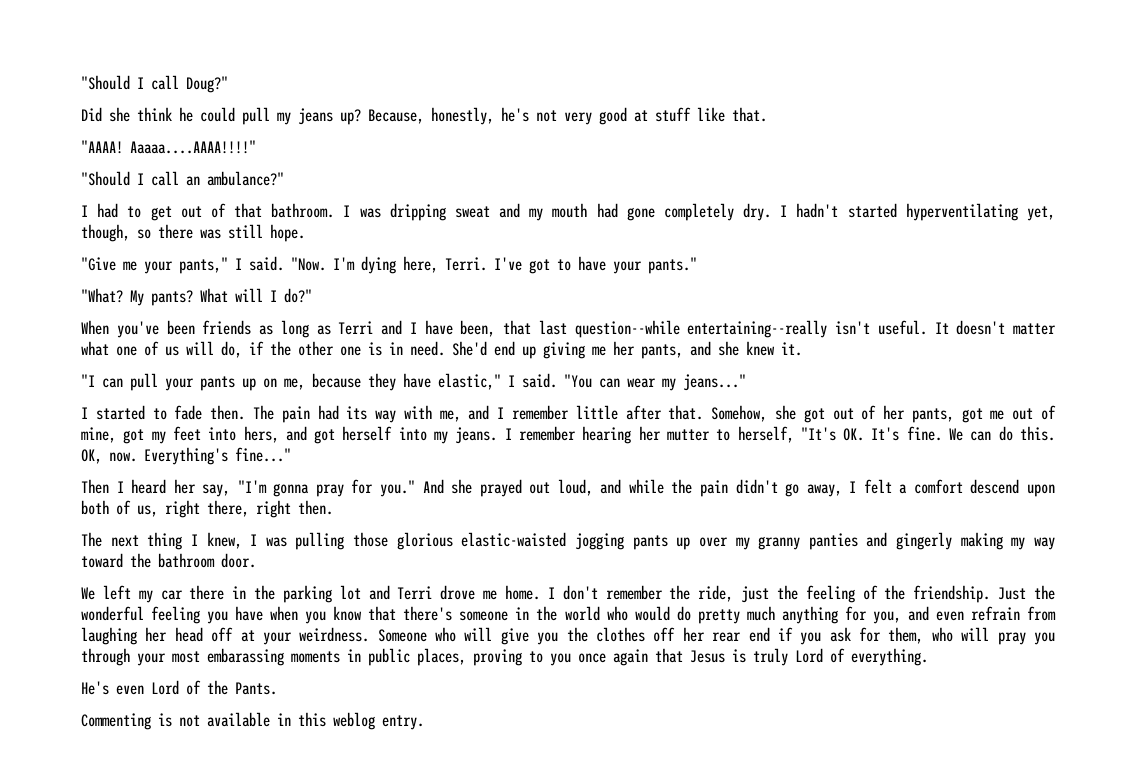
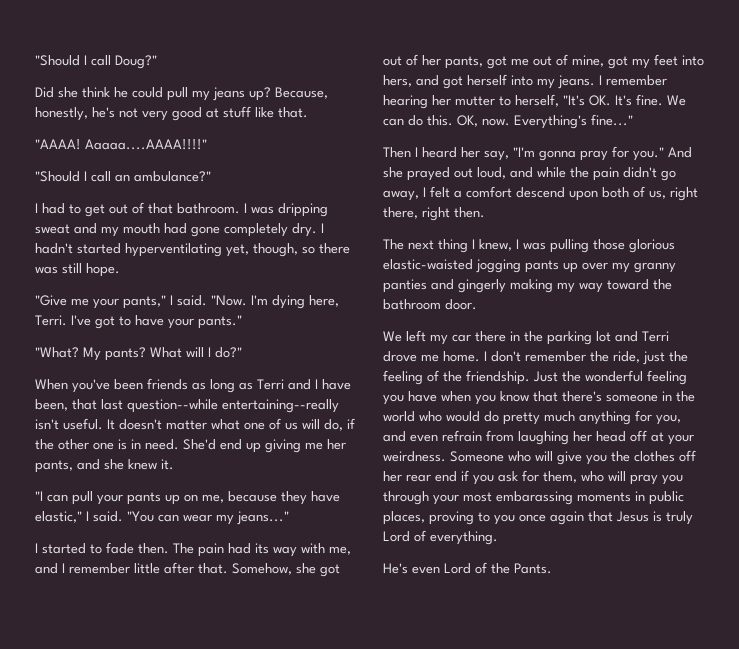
[81,712,424,730] // Commenting is not available in this weblog entry. -> (552, 568) none

